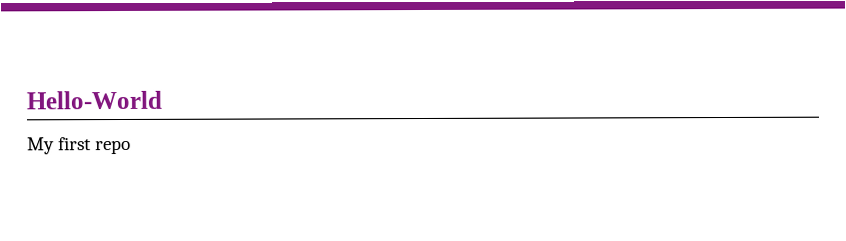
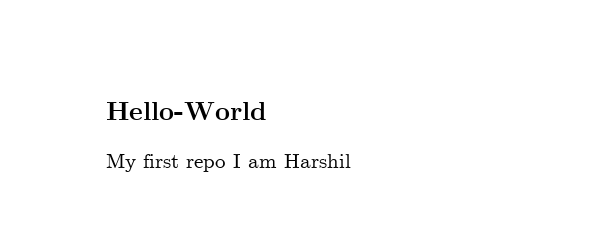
(132, 147) none -> [233,154,351,168] I am Harshil

